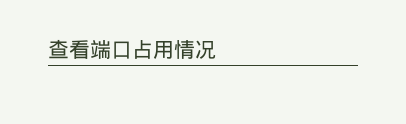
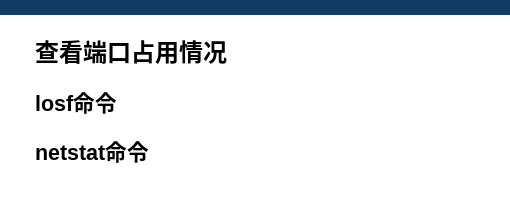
(216, 49) none -> [35,92,117,114] [35,141,149,163] // losf命令 // netstat命令

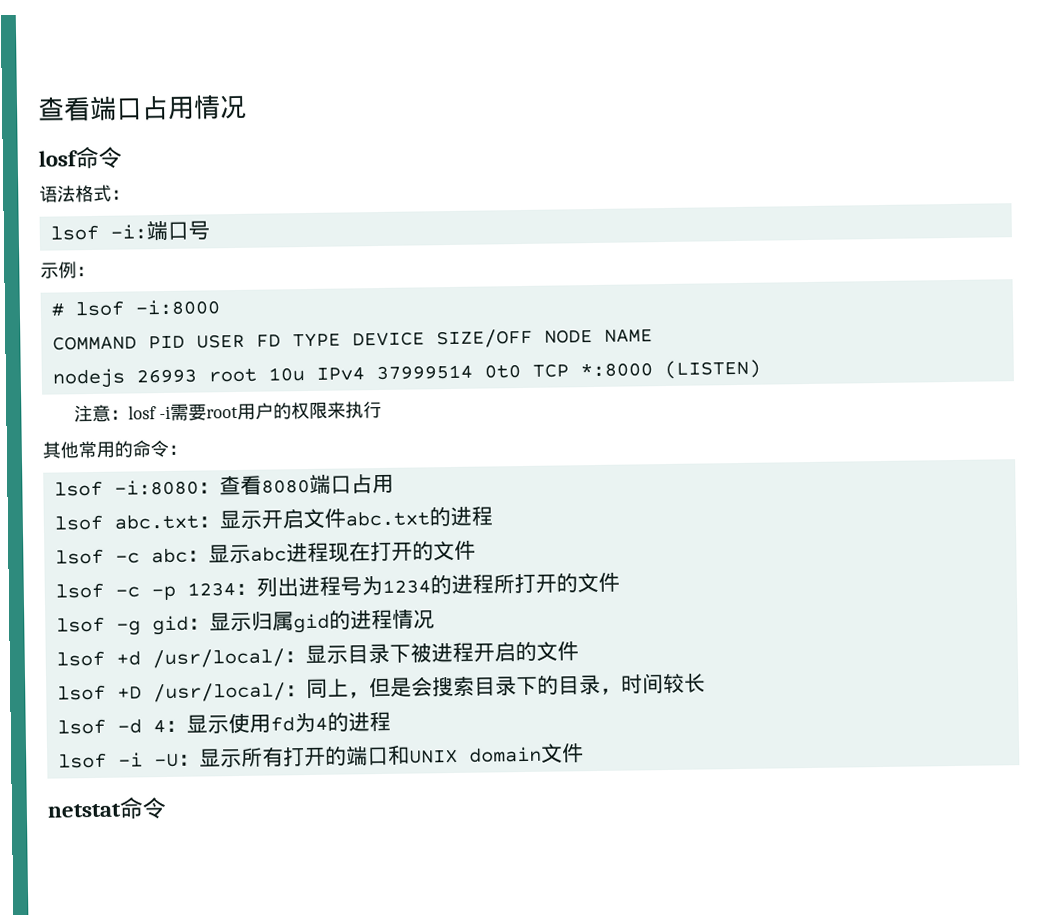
(117, 103) none -> [39,184,130,203] [49,220,210,241] [40,261,95,279] [50,299,220,317] [51,328,653,351] [51,359,761,389] [73,400,383,423] [42,439,187,459] [53,474,394,497] [53,506,493,531] [54,540,476,565] [54,572,620,601] [55,609,435,636] [55,641,579,669] [56,673,706,703] [56,711,391,735] [57,743,584,769] // 语法格式： // lsof -i:端口号 // 示例： // # lsof -i:8000 // COMMAND PID USER FD TYPE DEVICE SIZE/OFF NODE NAME // nodejs 26993 root 10u IPv4 37999514 0t0 TCP *:8000 (LISTEN) // 注意：losf -i需要root用户的权限来执行 // 其他常用的命令： // lsof -i:8080：查看8080端口占用 // lsof abc.txt：显示开启文件abc.txt的进程 // lsof -c abc：显示abc进程现在打开的文件 // lsof -c -p 1234：列出进程号为1234的进程所打开的文件 // lsof -g gid：显示归属gid的进程情况 // lsof +d /usr/local/：显示目录下被进程开启的文件 // lsof +D /usr/local/：同上，但是会搜索目录下的目录，时间较长 // lsof -d 4：显示使用fd为4的进程 // lsof -i -U：显示所有打开的端口和UNIX domain文件

